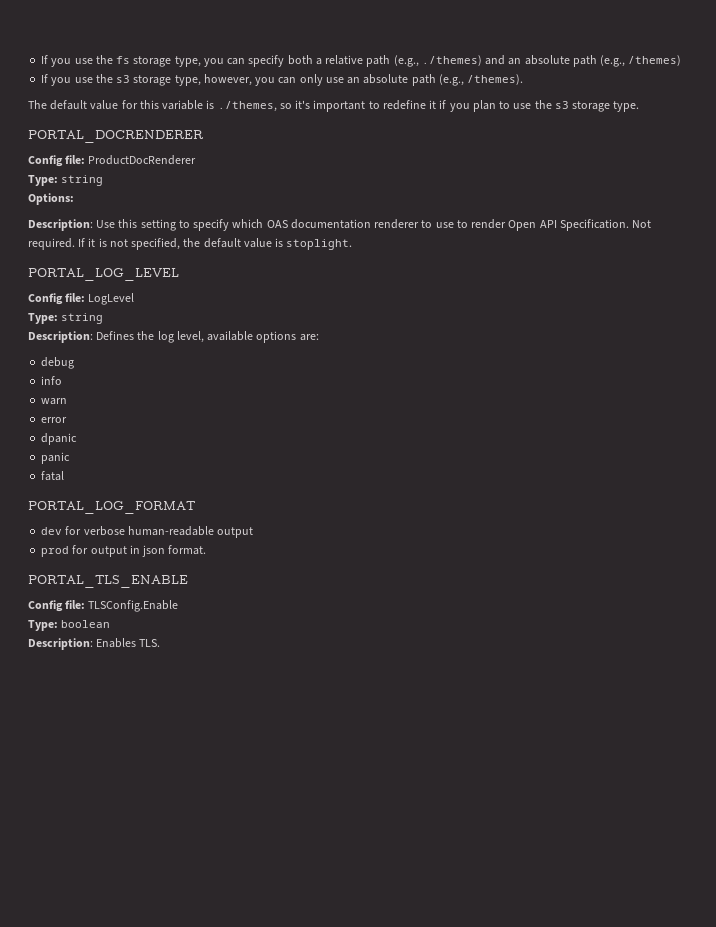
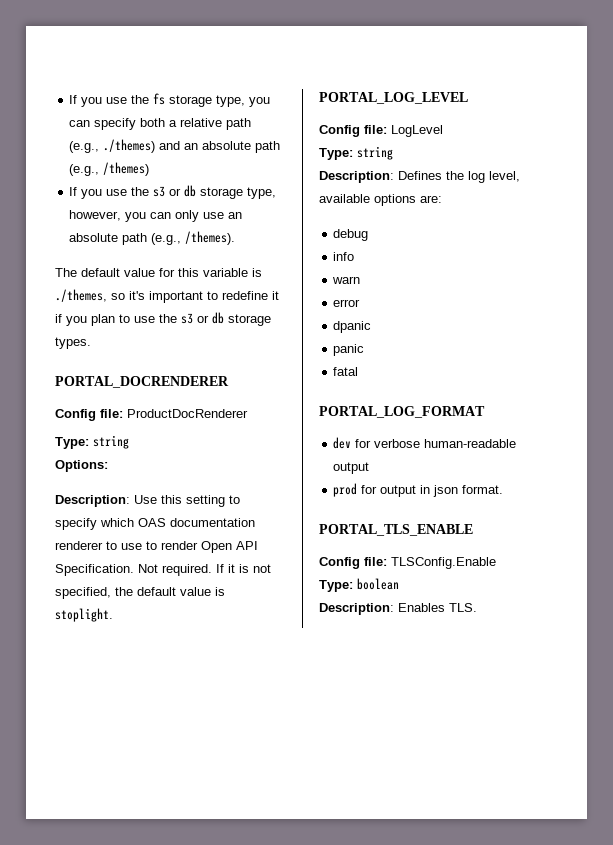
(131, 79) none -> [169,185,197,197] or db
[572,101,640,112] storage type. -> [197,312,271,326] [55,337,91,349] or db storage types.

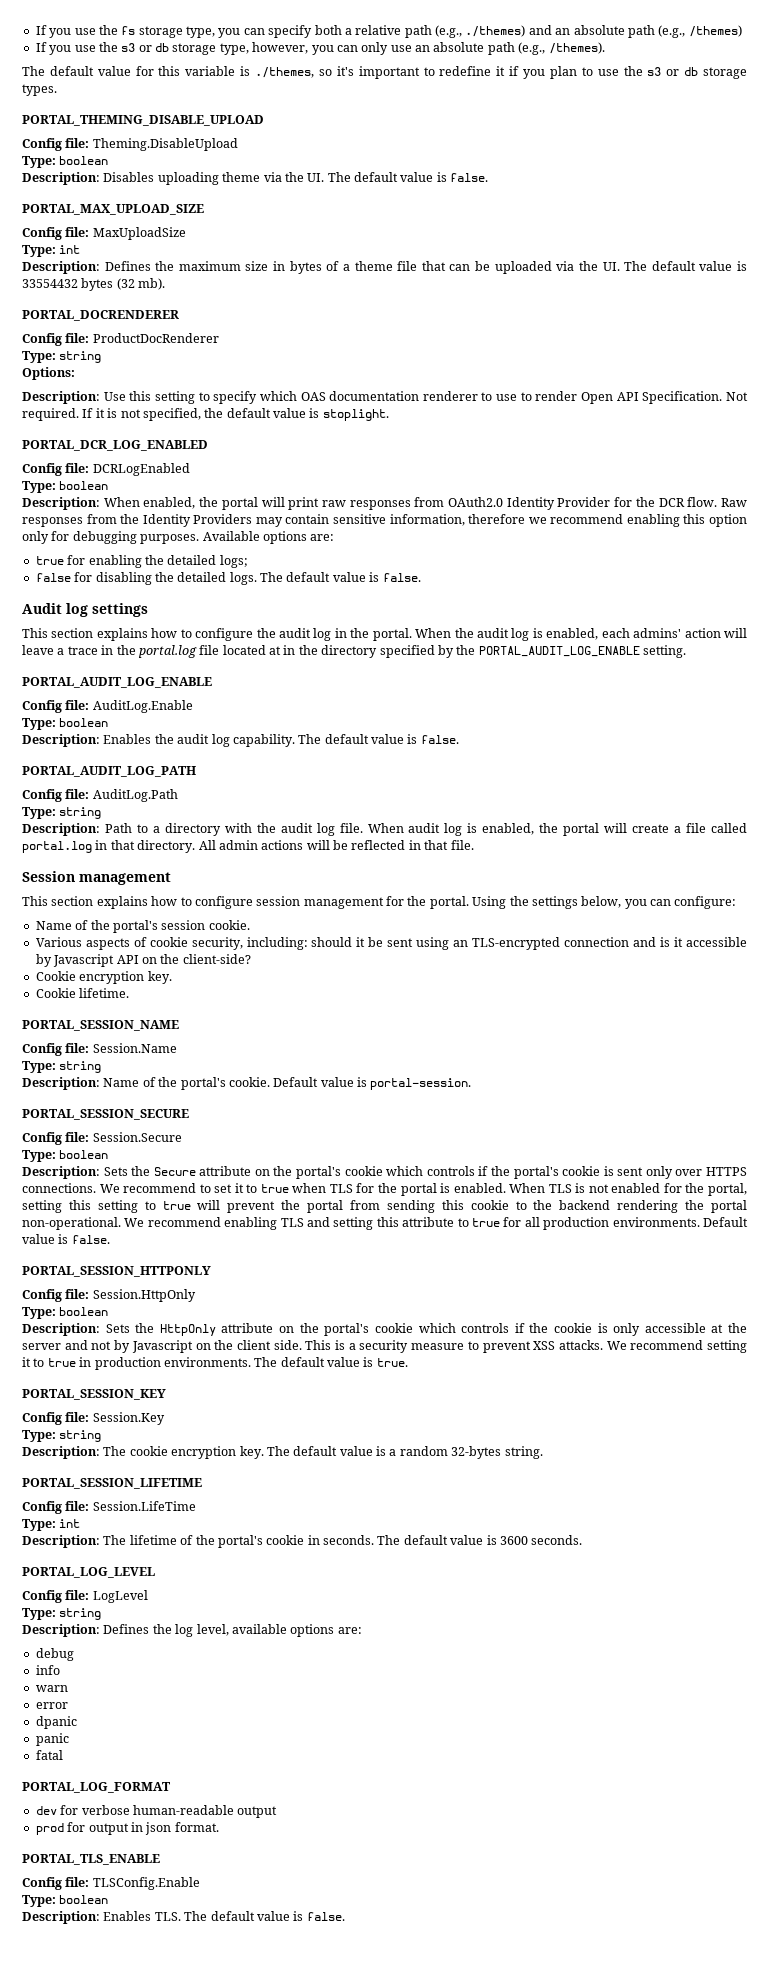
(91, 343) none -> [22,115,264,126] [22,138,238,151] [22,156,109,168] [22,172,489,185] [22,204,204,215] [22,227,186,240] [22,245,81,257] [22,261,747,274] [22,278,166,291] // PORTAL_THEMING_DISABLE_UPLOAD // Config file: Theming.DisableUpload // Type: boolean // Description: Disables uploading theme via the UI. The default value is false. // PORTAL_MAX_UPLOAD_SIZE // Config file: MaxUploadSize // Type: int // Description: Defines the maximum size in bytes of a theme file that can be uploaded via the UI. The default value is 33554432 bytes (32 mb).
(113, 615) none -> [22,440,208,451] [22,463,190,476] [22,481,109,493] [22,497,748,510] [22,514,747,527] [22,531,335,544] [35,555,248,568] [35,572,421,585] [22,603,148,617] [22,628,748,641] [22,645,686,658] [22,677,212,688] [22,700,193,713] [22,718,109,730] [22,734,459,747] [22,766,196,777] [22,789,178,802] [22,807,102,819] [22,823,748,836] [22,840,474,853] [22,871,171,885] [22,896,737,909] [35,920,250,933] [35,937,748,950] [35,954,251,967] [35,971,172,984] [35,988,130,998] [22,1020,179,1031] [22,1043,177,1056] [22,1061,102,1073] [22,1077,472,1090] [22,1109,189,1120] [22,1132,182,1145] [22,1150,109,1162] [22,1166,747,1179] [22,1183,747,1196] [22,1200,748,1213] [22,1217,748,1230] [22,1234,110,1244] [22,1266,211,1277] [22,1289,196,1302] [22,1307,109,1319] [22,1323,747,1336] [22,1340,747,1353] [22,1357,408,1370] [22,1389,166,1400] [22,1412,165,1425] [22,1430,102,1442] [22,1446,543,1459] [22,1478,202,1489] [22,1501,196,1514] [22,1519,81,1531] [22,1535,583,1548] // PORTAL_DCR_LOG_ENABLED // Config file: DCRLogEnabled // Type: boolean // Description: When enabled, the portal will print raw responses from OAuth2.0 Identity Provider for the DCR flow. Raw responses from the Identity Providers may contain sensitive information, therefore we recommend enabling this option only for debugging purposes. Available options are: // true for enabling the detailed logs; // false for disabling the detailed logs. The default value is false. // Audit log settings // This section explains how to configure the audit log in the portal. When the audit log is enabled, each admins' action will leave a trace in the portal.log file located at in the directory specified by the PORTAL_AUDIT_LOG_ENABLE setting. // PORTAL_AUDIT_LOG_ENABLE // Config file: AuditLog.Enable // Type: boolean // Description: Enables the audit log capability. The default value is false. // PORTAL_AUDIT_LOG_PATH // Config file: AuditLog.Path // Type: string // Description: Path to a directory with the audit log file. When audit log is enabled, the portal will create a file called portal.log in that directory. All admin actions will be reflected in that file. // Session management // This section explains how to configure session management for the portal. Using the settings below, you can configure: // Name of the portal's session cookie. // Various aspects of cookie security, including: should it be sent using an TLS-encrypted connection and is it accessible by Javascript API on the client-side? // Cookie encryption key. // Cookie lifetime. // PORTAL_SESSION_NAME // Config file: Session.Name // Type: string // Description: Name of the portal's cookie. Default value is portal-session. // PORTAL_SESSION_SECURE // Config file: Session.Secure // Type: boolean // Description: Sets the Secure attribute on the portal's cookie which controls if the portal's cookie is sent only over HTTPS connections. We recommend to set it to true when TLS for the portal is enabled. When TLS is not enabled for the portal, setting this setting to true will prevent the portal from sending this cookie to the backend rendering the portal non-operational. We recommend enabling TLS and setting this attribute to true for all production environments. Default value is false. // PORTAL_SESSION_HTTPONLY // Config file: Session.HttpOnly // Type: boolean // Description: Sets the HttpOnly attribute on the portal's cookie which controls if the cookie is only accessible at the server and not by Javascript on the client side. This is a security measure to prevent XSS attacks. We recommend setting it to true in production environments. The default value is true. // PORTAL_SESSION_KEY // Config file: Session.Key // Type: string // Description: The cookie encryption key. The default value is a random 32-bytes string. // PORTAL_SESSION_LIFETIME // Config file: Session.LifeTime // Type: int // Description: The lifetime of the portal's cookie in seconds. The default value is 3600 seconds.
(477, 607) none -> [184,1911,345,1921] The default value is false.

